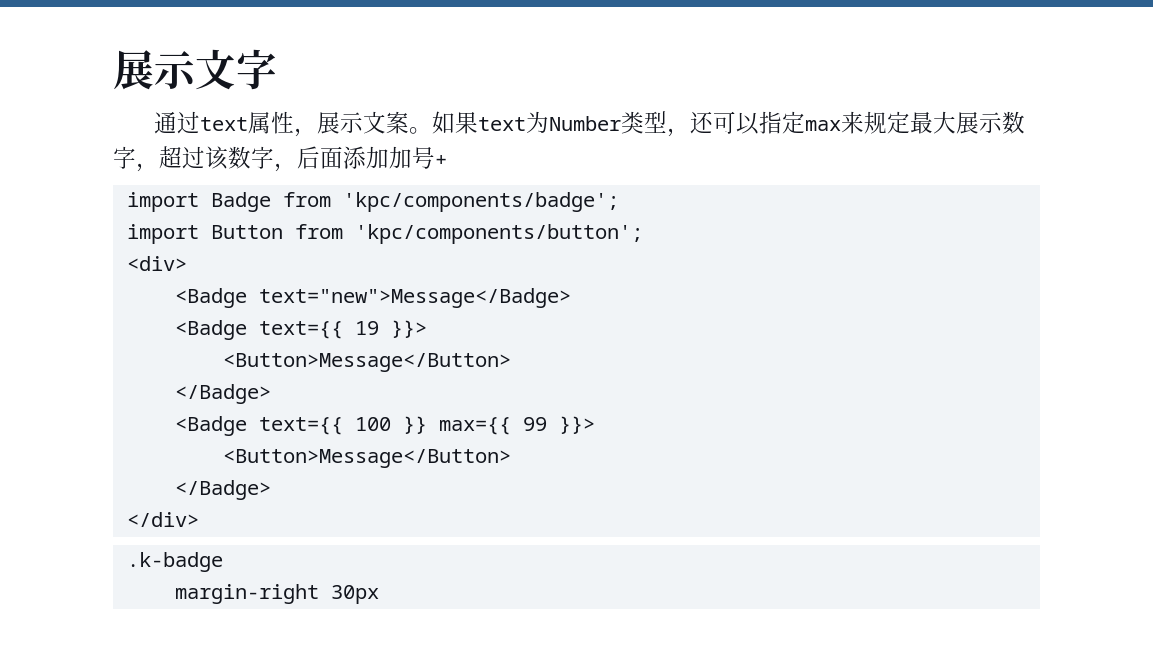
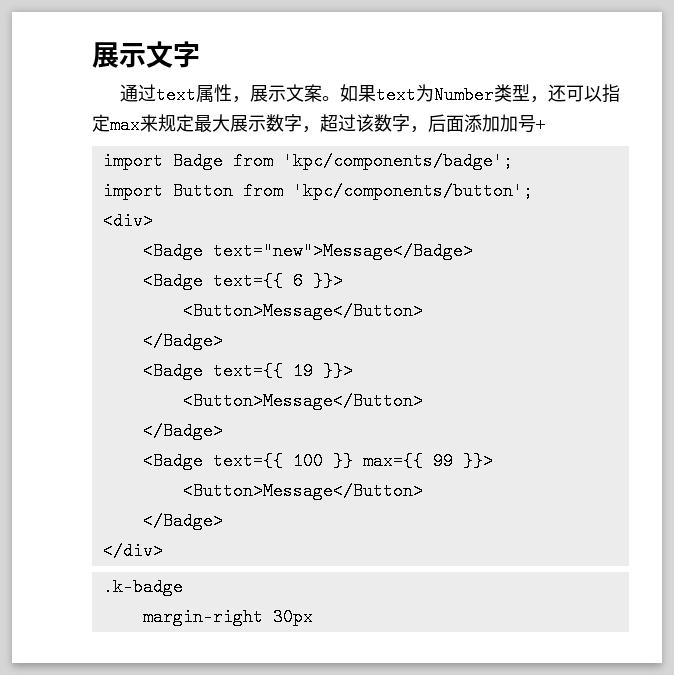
(571, 298) none -> [142,272,343,290] [182,302,423,320] [142,332,223,350] // <Badge text={{ 6 }}> // <Button>Message</Button> // </Badge>

